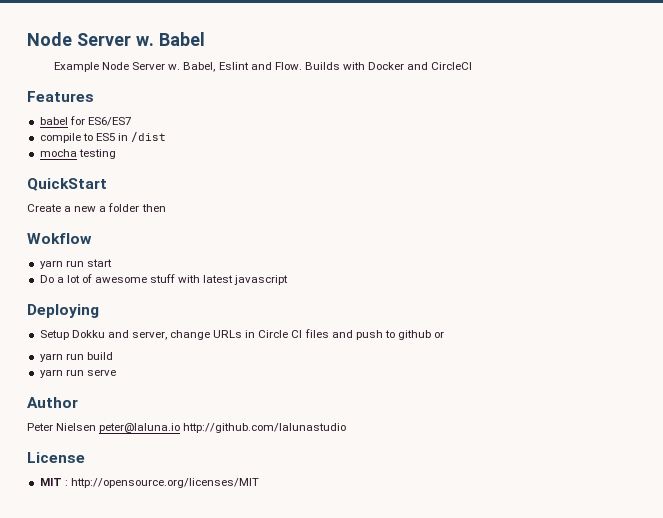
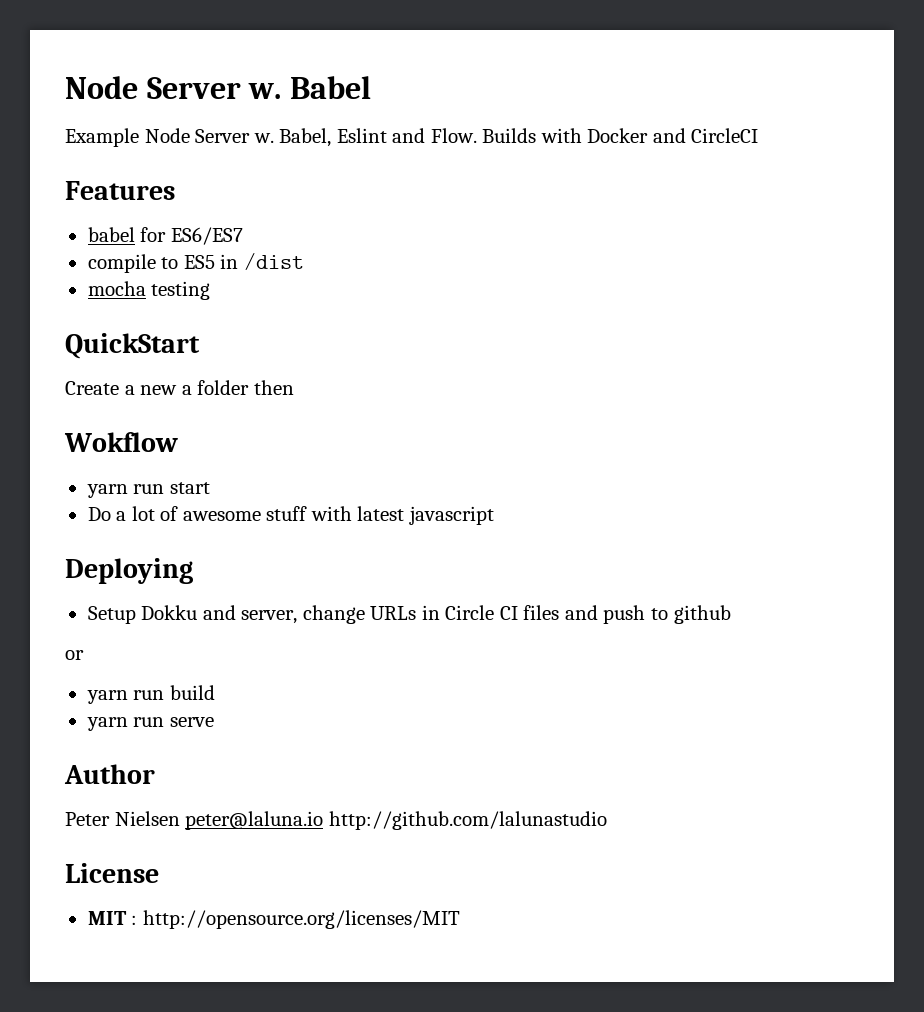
(432, 335) none -> (731, 614) //

